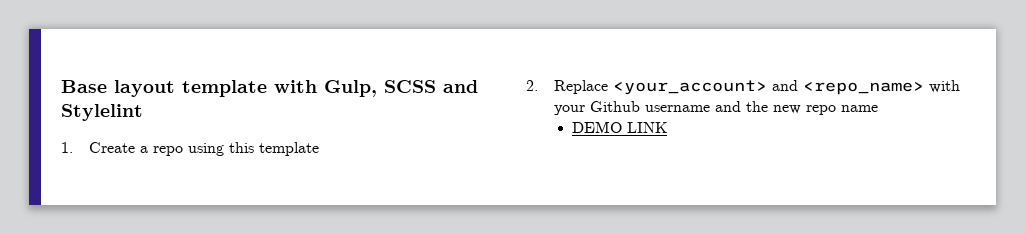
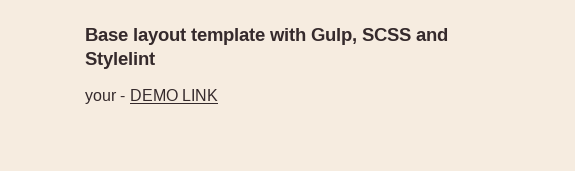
[61,142,320,156] [526,80,961,95] [554,101,879,115] 1. Create a repo using this template // 2. Replace <your_account> and <repo_name> with your Github username and the new repo name // -> [85,91,126,104] your -

